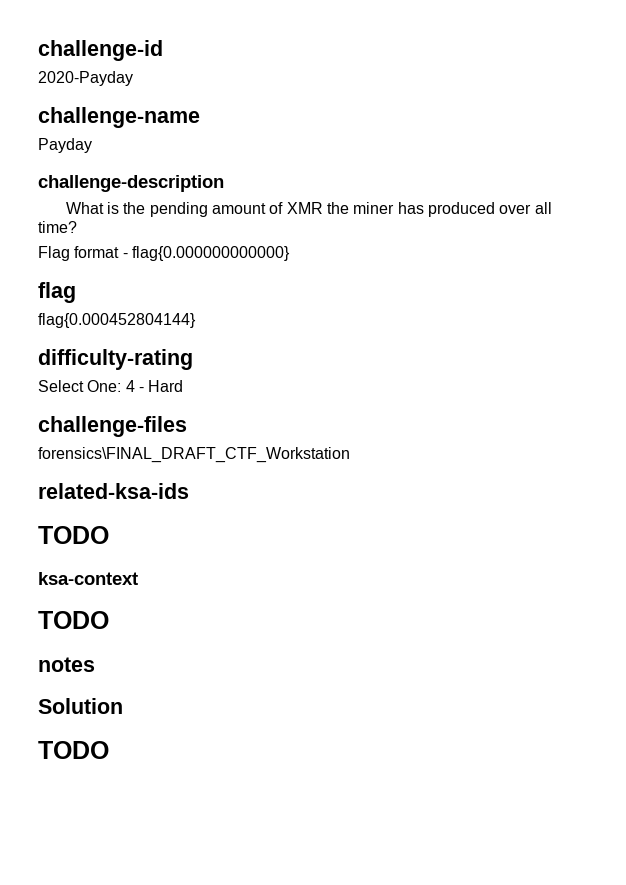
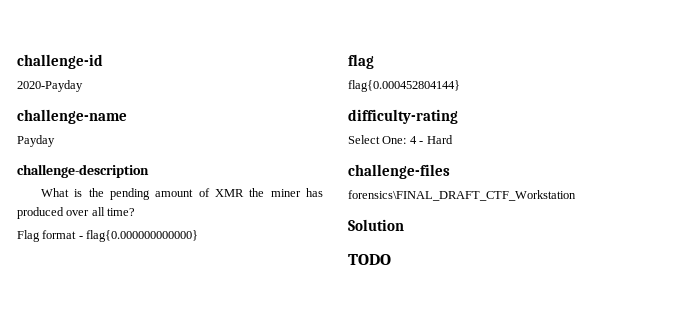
[38,483,189,499] [38,526,109,544] [38,572,138,585] [38,611,109,629] [38,657,95,672] // related-ksa-ids // TODO // ksa-context // TODO // notes -> (576, 195) none

